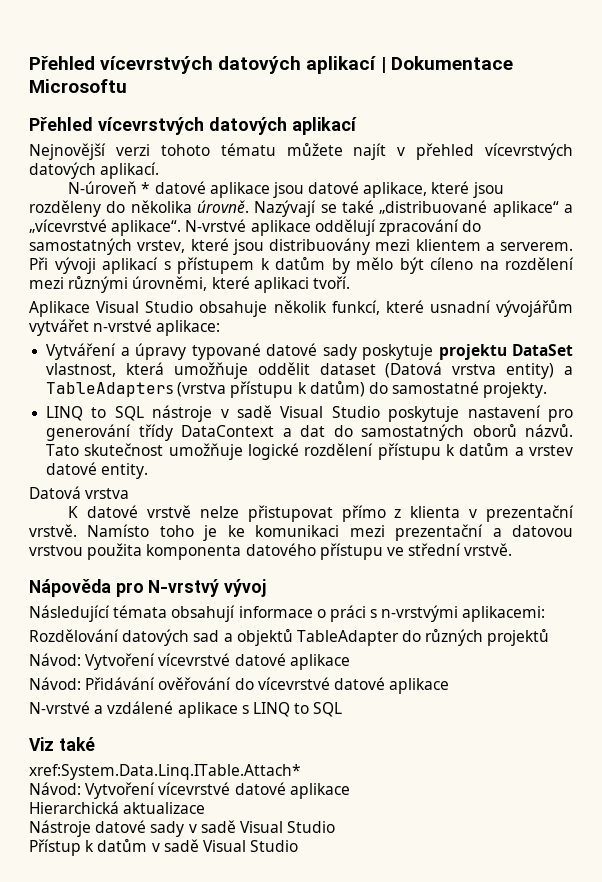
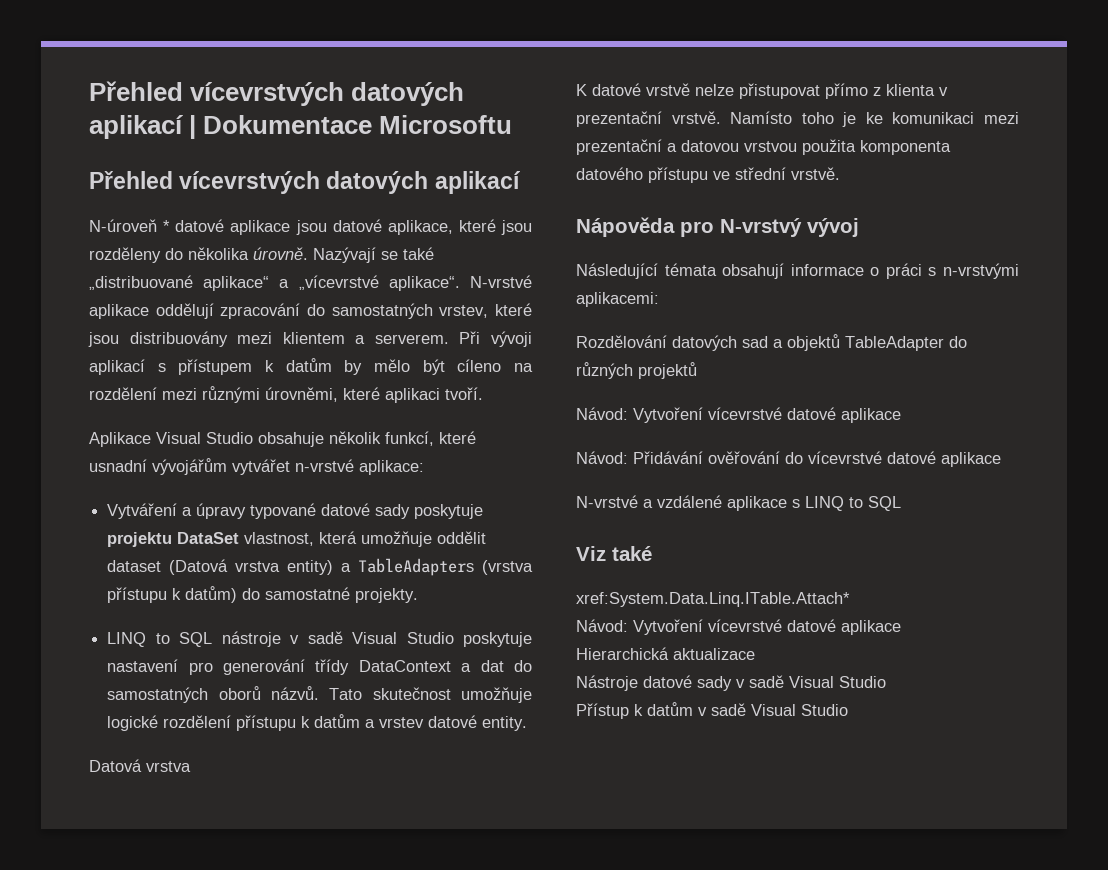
[29,143,573,160] [29,162,160,179] // Nejnovější verzi tohoto tématu můžete najít v přehled vícevrstvých datových aplikací. -> (520, 182) none

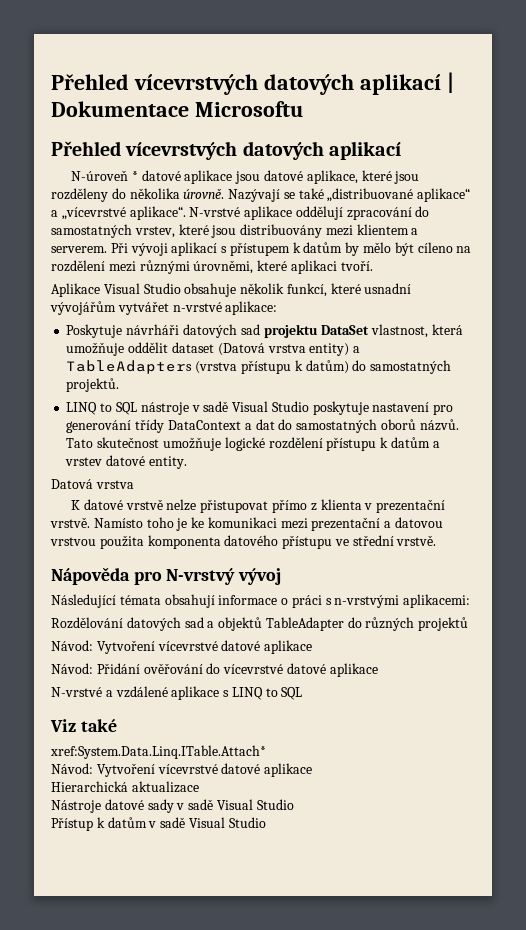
[107,503,484,519] Vytváření a úpravy typované datové sady poskytuje -> [66,324,260,338] Poskytuje návrháři datových sad
[265,587,419,603] samostatné projekty. -> [370,360,452,374] [66,378,120,392] samostatných projektů.
[633,451,703,464] Přidávání -> [96,663,140,674] Přidání

